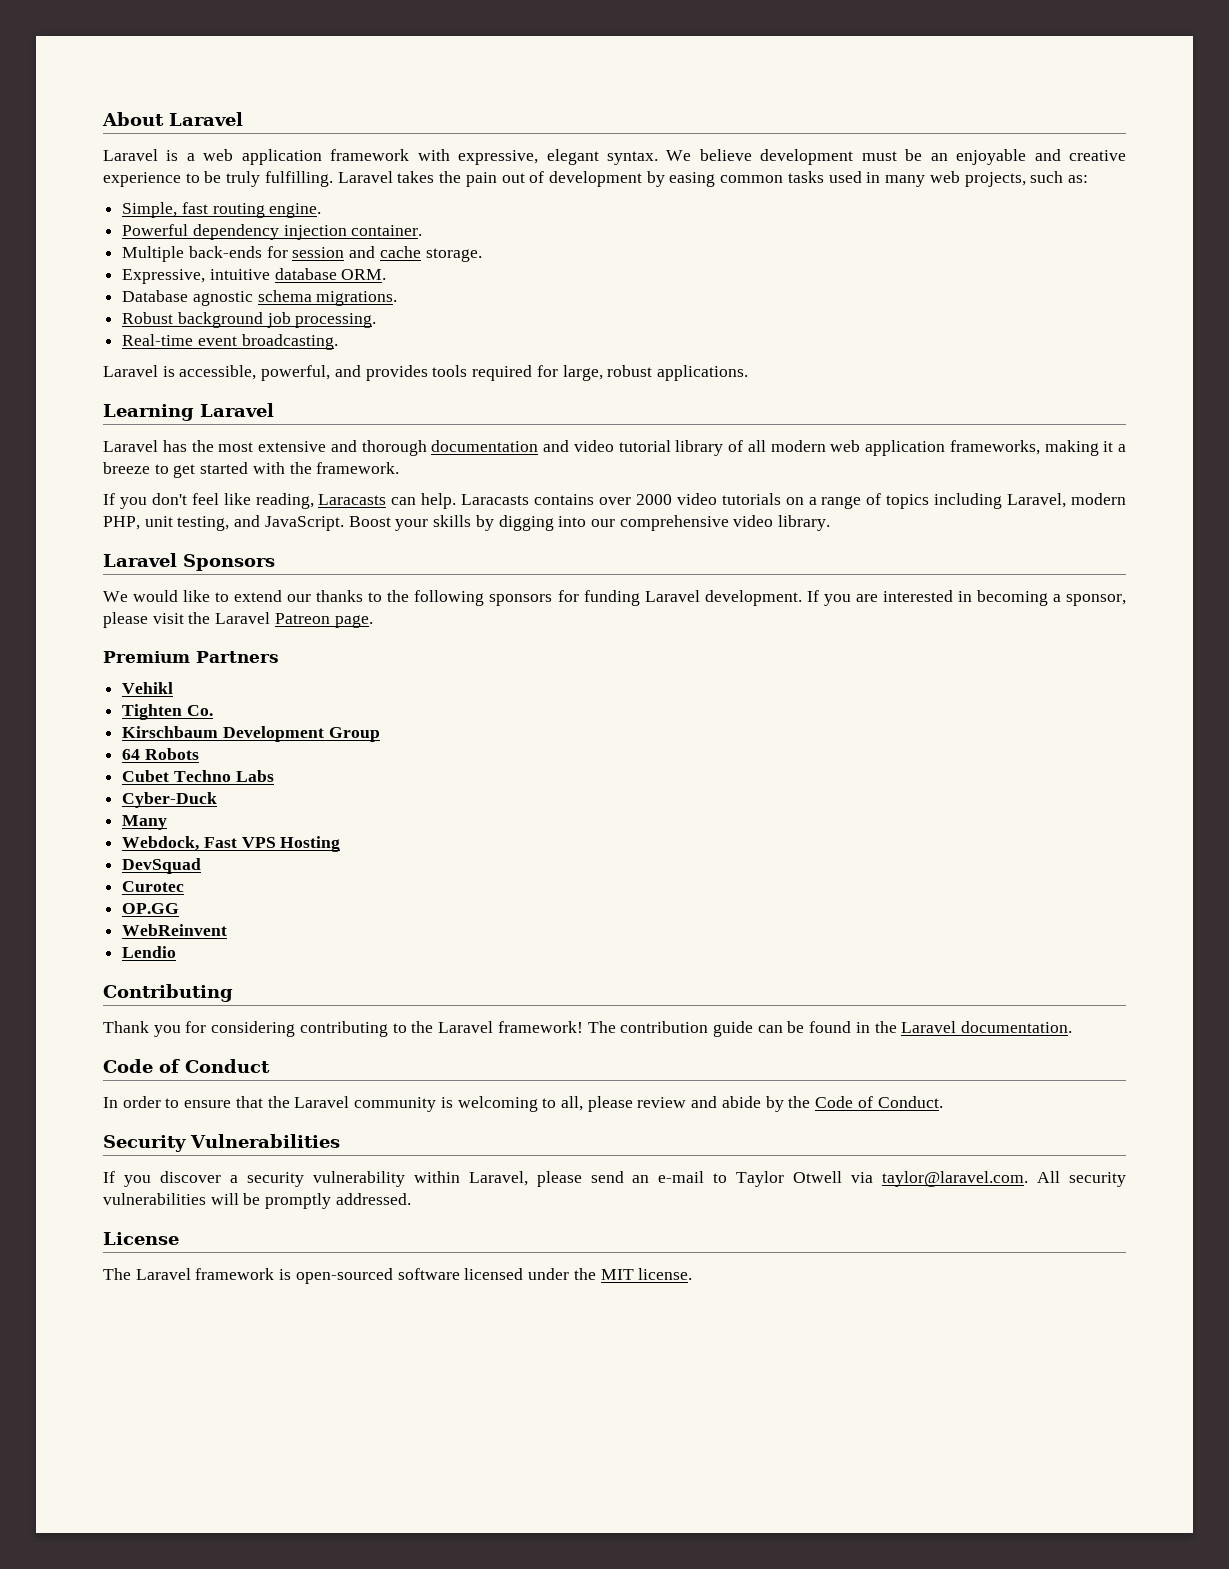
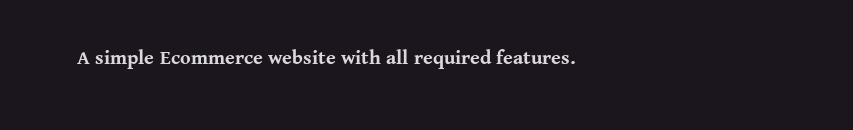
[102,112,243,126] [103,149,1126,165] [103,171,1088,187] [122,202,322,218] [122,224,423,240] [122,246,482,262] [122,268,387,284] [122,290,398,306] [122,312,377,328] [122,334,338,350] [103,365,748,381] [103,403,274,421] [103,440,1126,456] [103,462,400,478] [103,493,1126,509] [103,515,831,531] [103,553,275,571] [103,590,1126,606] [103,612,373,628] [103,651,279,663] [122,682,174,694] [122,704,213,720] [122,726,380,742] [122,748,199,760] [122,770,274,782] [122,792,218,808] [122,815,168,830] [122,836,341,852] [122,858,202,874] [122,881,185,892] [122,903,180,914] [122,924,228,936] [122,946,177,958] [103,984,233,1002] [103,1021,1073,1037] [103,1059,270,1073] [103,1096,943,1112] [103,1134,340,1152] [103,1171,1126,1187] [103,1193,411,1209] [103,1232,179,1245] [103,1268,693,1284] About Laravel // Laravel is a web application framework with expressive, elegant syntax. We believe development must be an enjoyable and creative experience to be truly fulfilling. Laravel takes the pain out of development by easing common tasks used in many web projects, such as: // Simple, fast routing engine. // Powerful dependency injection container. // Multiple back-ends for session and cache storage. // Expressive, intuitive database ORM. // Database agnostic schema migrations. // Robust background job processing. // Real-time event broadcasting. // Laravel is accessible, powerful, and provides tools required for large, robust applications. // Learning Laravel // Laravel has the most extensive and thorough documentation and video tutorial library of all modern web application frameworks, making it a breeze to get started with the framework. // If you don't feel like reading, Laracasts can help. Laracasts contains over 2000 video tutorials on a range of topics including Laravel, modern PHP, unit testing, and JavaScript. Boost your skills by digging into our comprehensive video library. // Laravel Sponsors // We would like to extend our thanks to the following sponsors for funding Laravel development. If you are interested in becoming a sponsor, please visit the Laravel Patreon page. // Premium Partners // Vehikl // Tighten Co. // Kirschbaum Development Group // 64 Robots // Cubet Techno Labs // Cyber-Duck // Many // Webdock, Fast VPS Hosting // DevSquad // Curotec // OP.GG // WebReinvent // Lendio // Contributing // Thank you for considering contributing to the Laravel framework! The contribution guide can be found in the Laravel documentation. // Code of Conduct // In order to ensure that the Laravel community is welcoming to all, please review and abide by the Code of Conduct. // Security Vulnerabilities // If you discover a security vulnerability within Laravel, please send an e-mail to Taylor Otwell via taylor@laravel.com. All security vulnerabilities will be promptly addressed. // License // The Laravel framework is open-sourced software licensed under the MIT license. -> [77,49,576,69] A simple Ecommerce website with all required features.

